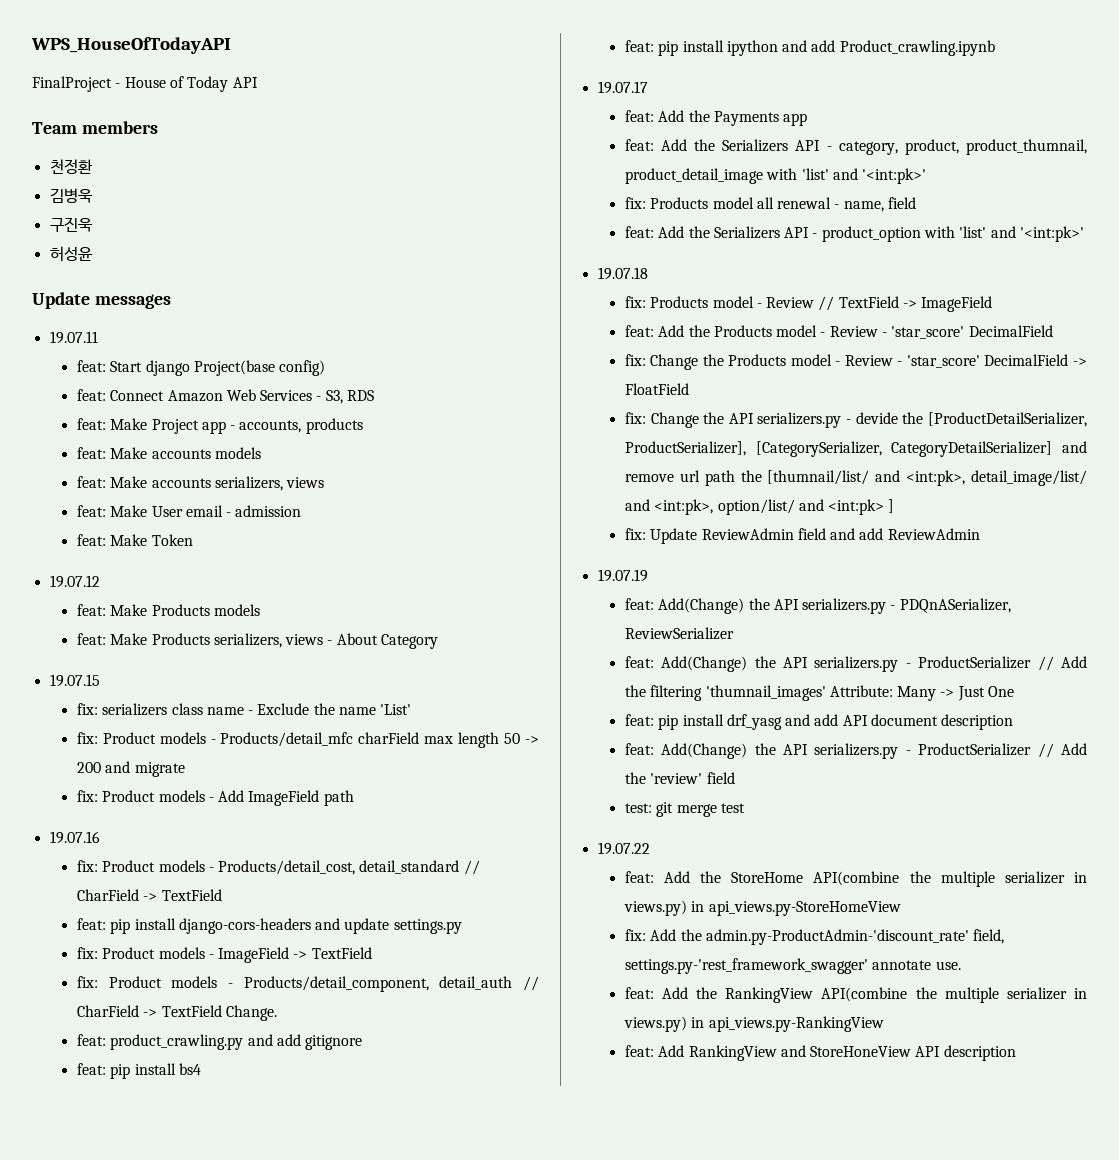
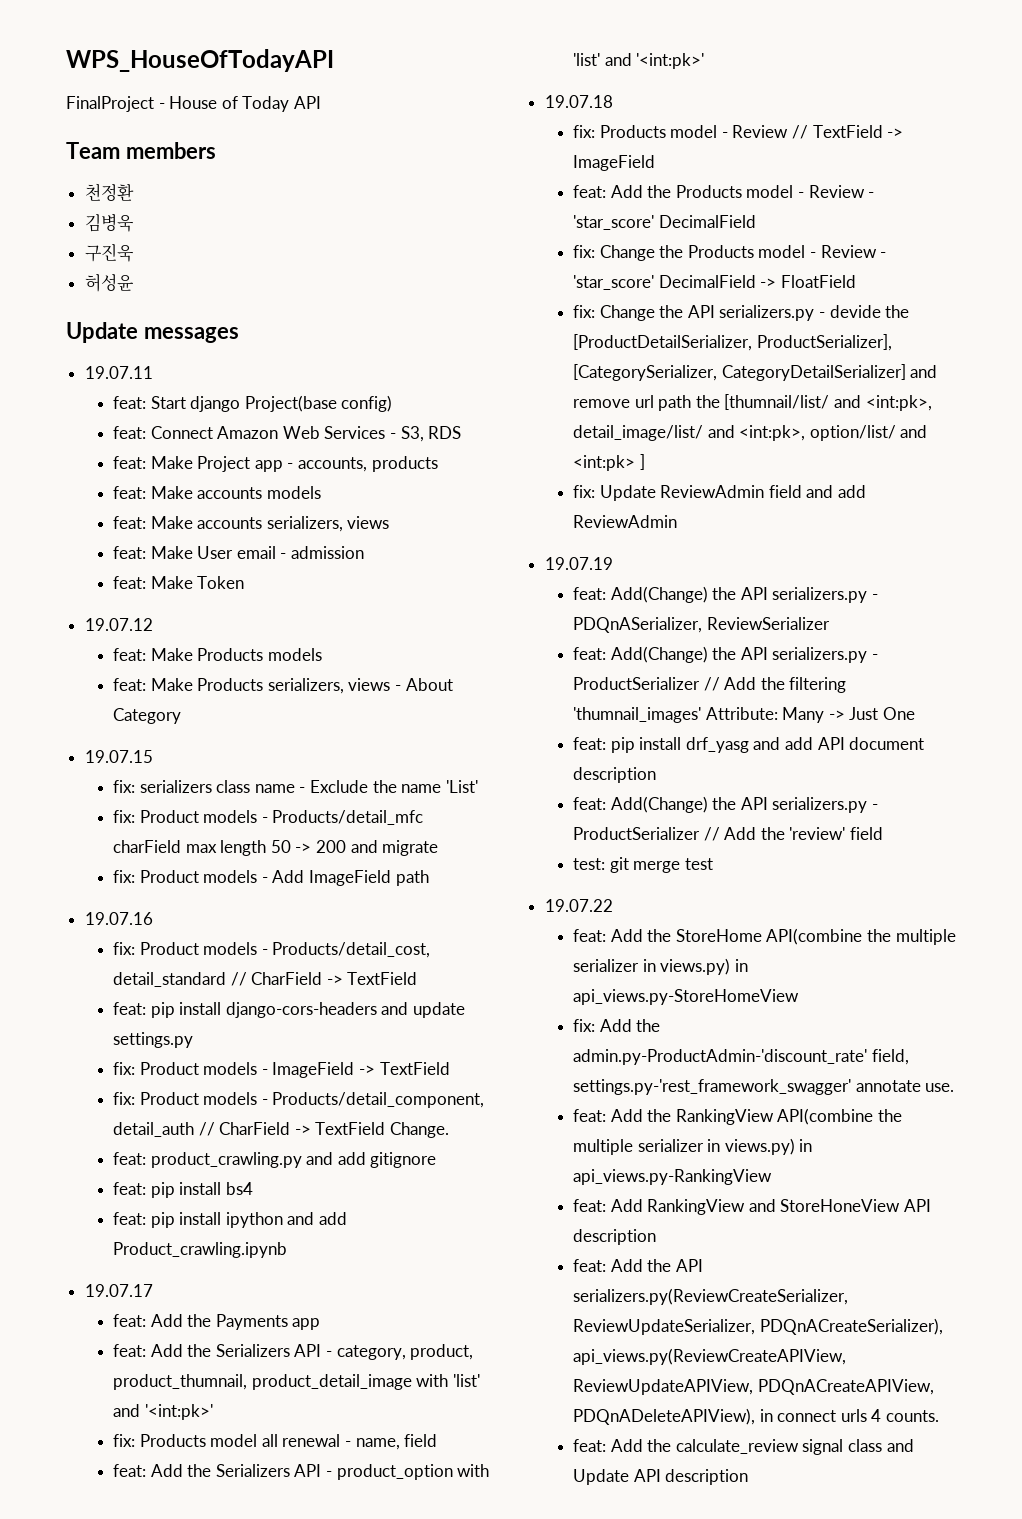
(1016, 1053) none -> [573,1259,703,1272] [573,1288,849,1305] [573,1318,943,1335] [573,1348,847,1365] [573,1379,934,1395] [573,1408,940,1425] [573,1439,914,1455] [573,1469,749,1485] // feat: Add the API serializers.py(ReviewCreateSerializer, ReviewUpdateSerializer, PDQnACreateSerializer), api_views.py(ReviewCreateAPIView, ReviewUpdateAPIView, PDQnACreateAPIView, PDQnADeleteAPIView), in connect urls 4 counts. // feat: Add the calculate_review signal class and Update API description

